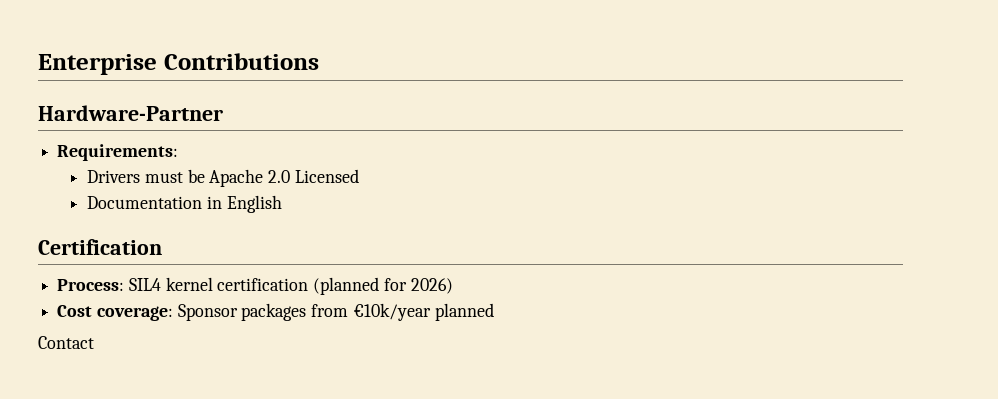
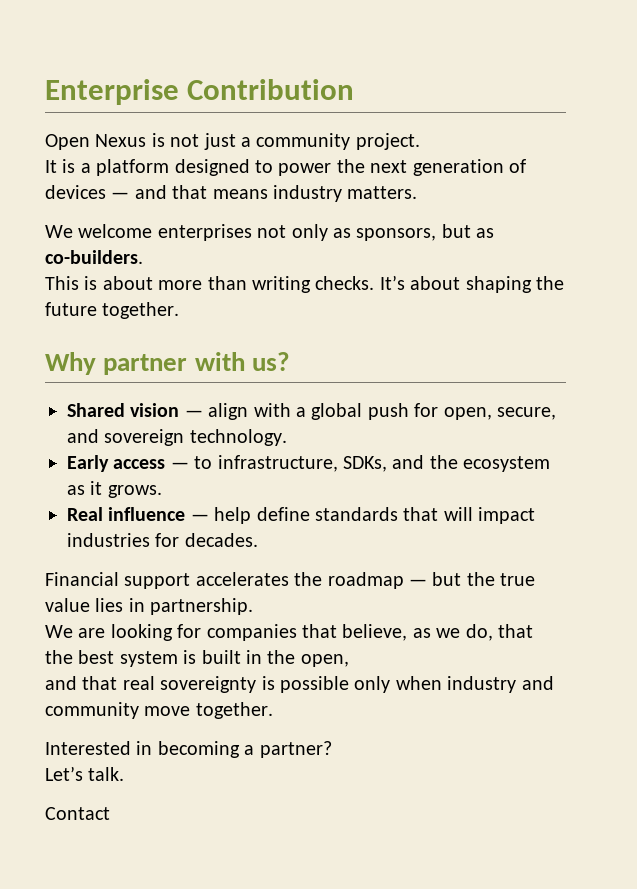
[163,53,319,70] [38,105,223,121] [57,144,179,161] [87,169,359,187] [87,195,282,213] [38,239,162,255] [57,277,453,295] [57,303,494,321] Contributions // Hardware-Partner // Requirements: // Drivers must be Apache 2.0 Licensed // Documentation in English // Certification // Process: SIL4 kernel certification (planned for 2026) // Cost coverage: Sponsor packages from €10k/year planned -> [187,79,355,100] [45,133,420,150] [45,159,526,176] [45,185,418,202] [45,224,495,241] [45,250,143,264] [45,275,564,293] [45,302,180,319] [45,352,290,375] [67,403,556,420] [67,429,287,446] [67,455,551,472] [67,481,162,498] [67,507,536,524] [67,533,258,547] [45,572,536,589] [45,598,254,615] [45,624,533,641] [45,650,349,667] [45,676,554,693] [45,702,273,719] [45,741,332,758] [45,766,125,781] Contribution // Open Nexus is not just a community project. // It is a platform designed to power the next generation of devices — and that means industry matters. // We welcome enterprises not only as sponsors, but as co-builders. // This is about more than writing checks. It’s about shaping the future together. // Why partner with us? // Shared vision — align with a global push for open, secure, and sovereign technology. // Early access — to infrastructure, SDKs, and the ecosystem as it grows. // Real influence — help define standards that will impact industries for decades. // Financial support accelerates the roadmap — but the true value lies in partnership. // We are looking for companies that believe, as we do, that the best system is built in the open, // and that real sovereignty is possible only when industry and community move together. // Interested in becoming a partner? // Let’s talk.

